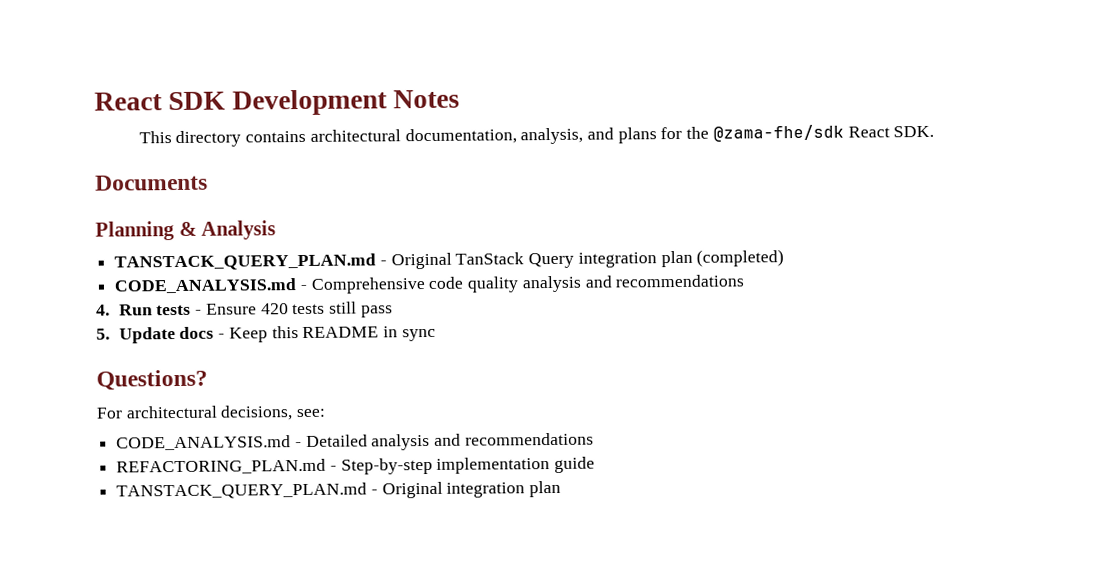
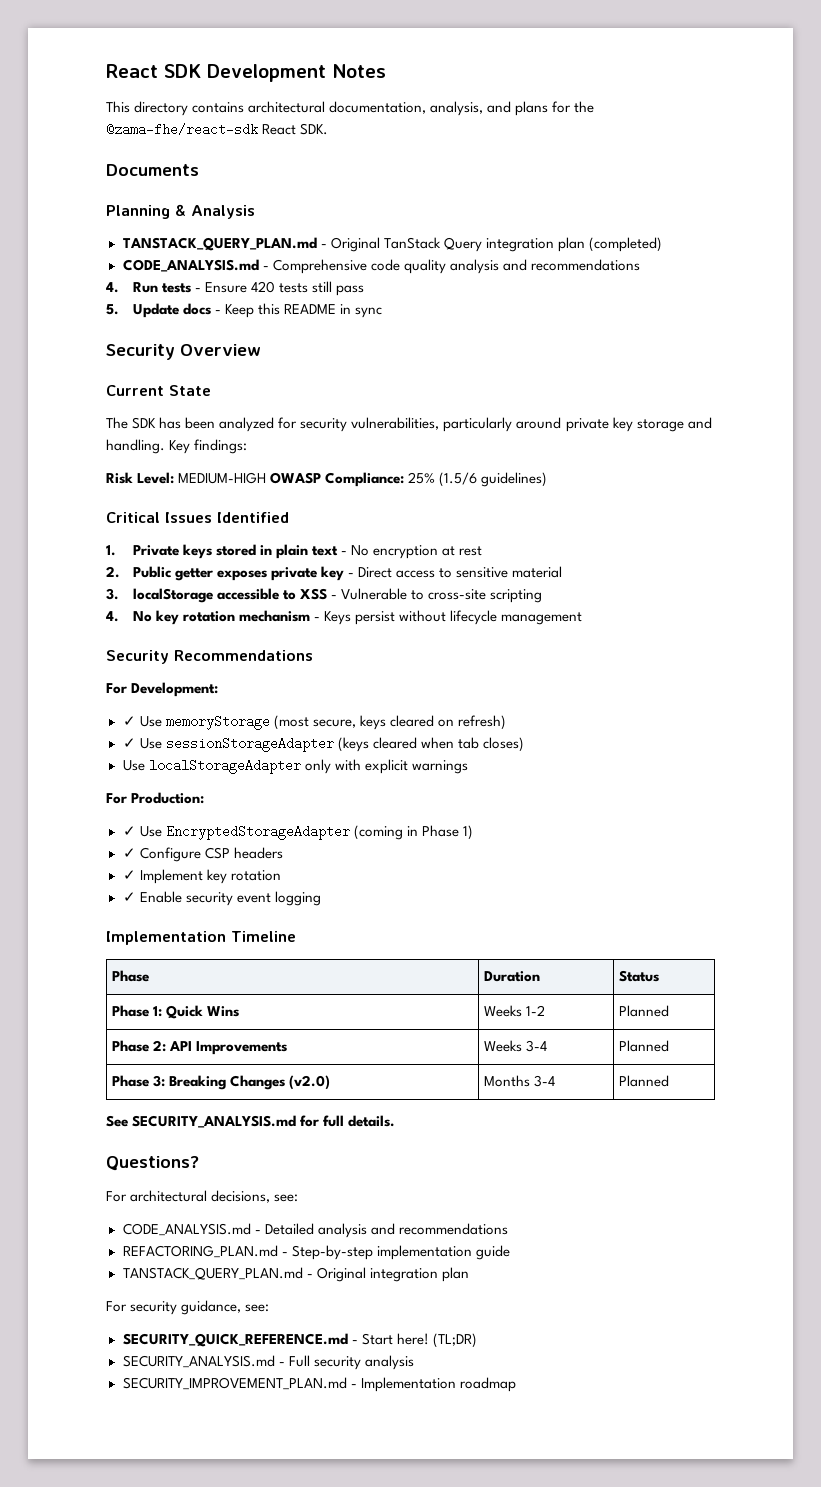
[712,124,844,142] @zama-fhe/sdk -> [106,123,258,136] @zama-fhe/react-sdk
(436, 335) none -> [106,344,261,360] [106,385,211,396] [106,417,712,432] [106,439,248,454] [106,472,548,487] [106,512,289,523] [106,544,483,559] [106,566,563,581] [106,588,543,603] [106,610,583,625] [106,650,313,664] [106,682,219,697] [122,715,506,730] [122,737,524,752] [122,759,468,774] [106,792,205,804] [122,825,473,840] [122,847,283,862] [122,869,281,884] [122,891,321,906] [106,931,296,945] [112,970,150,982] [484,971,541,982] [619,970,660,982] [112,1005,240,1019] [484,1005,546,1017] [619,1005,670,1017] [112,1040,288,1055] [484,1040,548,1052] [619,1040,670,1052] [112,1075,331,1090] [484,1075,556,1087] [619,1075,670,1087] [106,1115,396,1128] // Security Overview // Current State // The SDK has been analyzed for security vulnerabilities, particularly around private key storage and handling. Key findings: // Risk Level: MEDIUM-HIGH OWASP Compliance: 25% (1.5/6 guidelines) // Critical Issues Identified // 1. Private keys stored in plain text - No encryption at rest // 2. Public getter exposes private key - Direct access to sensitive material // 3. localStorage accessible to XSS - Vulnerable to cross-site scripting // 4. No key rotation mechanism - Keys persist without lifecycle management // Security Recommendations // For Development: // ✓ Use memoryStorage (most secure, keys cleared on refresh) // ✓ Use sessionStorageAdapter (keys cleared when tab closes) // Use localStorageAdapter only with explicit warnings // For Production: // ✓ Use EncryptedStorageAdapter (coming in Phase 1) // ✓ Configure CSP headers // ✓ Implement key rotation // ✓ Enable security event logging // Implementation Timeline // Phase | Duration | Status // Phase 1: Quick Wins | Weeks 1-2 | Planned // Phase 2: API Improvements | Weeks 3-4 | Planned // Phase 3: Breaking Changes (v2.0) | Months 3-4 | Planned // See SECURITY_ANALYSIS.md for full details.
(562, 489) none -> [106,1300,270,1315] [122,1333,477,1348] [122,1355,414,1370] [122,1377,516,1392] // For security guidance, see: // SECURITY_QUICK_REFERENCE.md - Start here! (TL;DR) // SECURITY_ANALYSIS.md - Full security analysis // SECURITY_IMPROVEMENT_PLAN.md - Implementation roadmap

